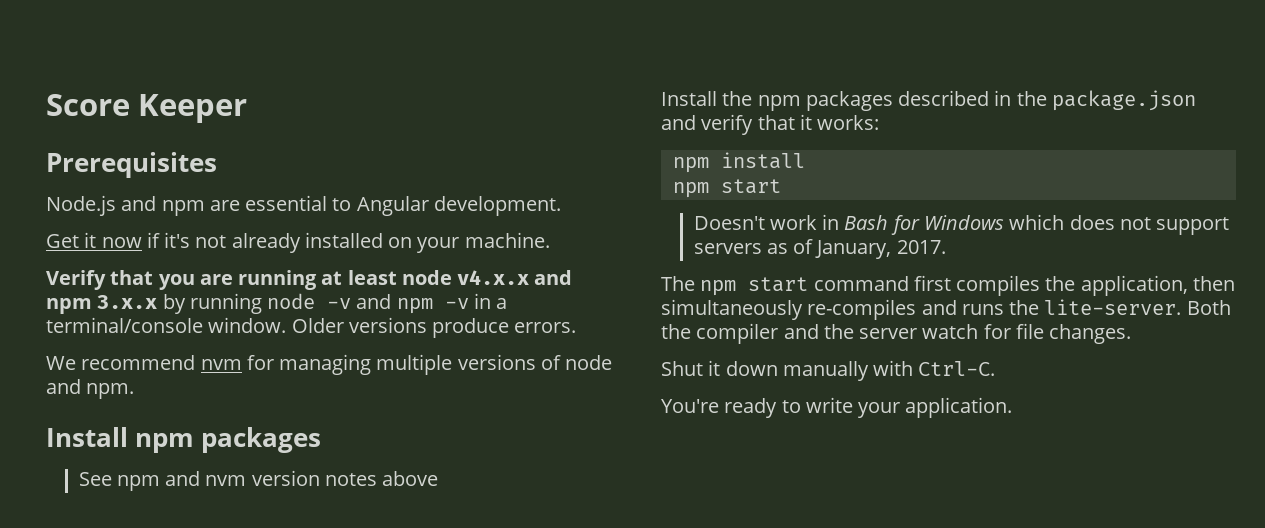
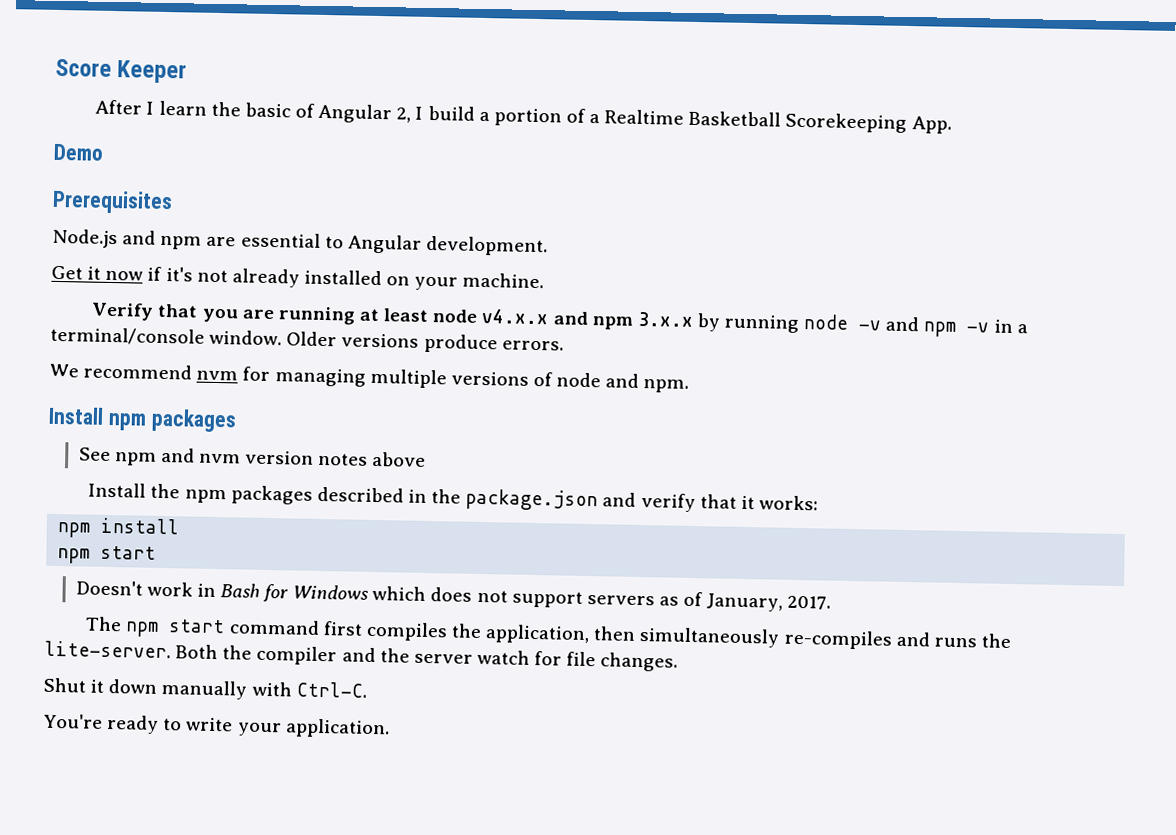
(248, 108) none -> [95,99,952,134] [53,143,104,161] // After I learn the basic of Angular 2, I build a portion of a Realtime Basketball Scorekeeping App. // Demo

